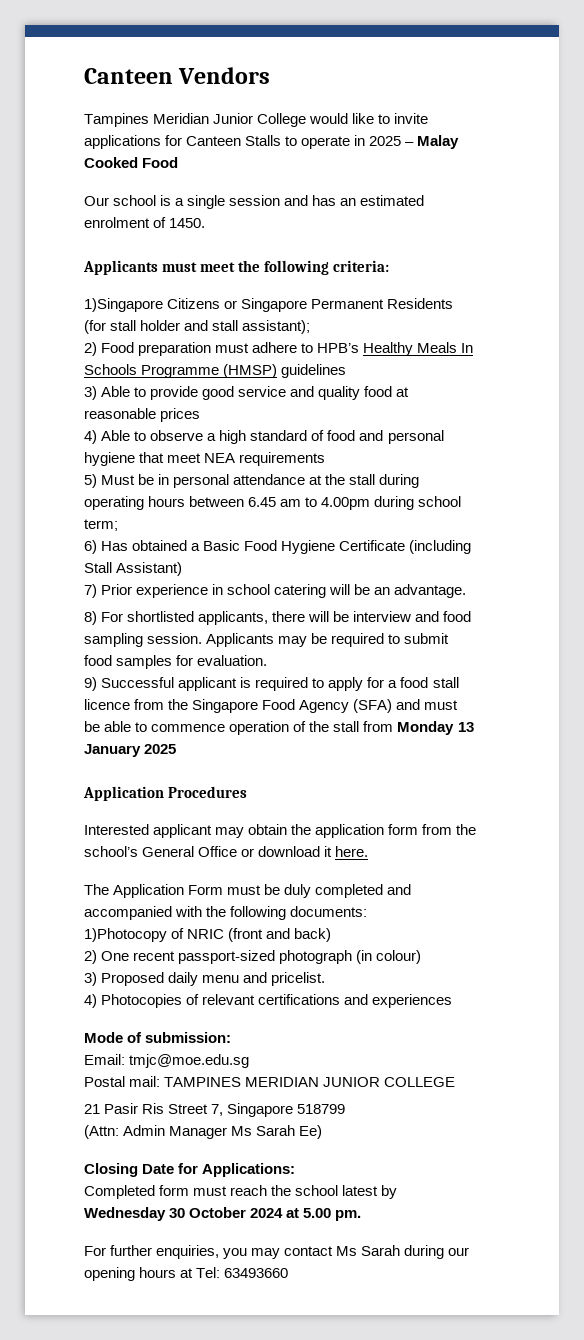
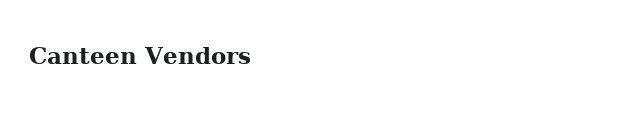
[84,113,429,127] [84,135,460,149] [84,157,179,168] [84,195,425,209] [84,217,206,228] [83,260,390,275] [84,298,454,312] [84,320,311,334] [84,342,474,356] [84,364,347,378] [84,386,410,400] [84,408,201,422] [84,430,444,444] [84,452,326,466] [84,474,420,488] [84,496,462,510] [84,519,118,531] [84,540,472,554] [84,562,183,576] [84,584,467,598] [84,611,472,625] [84,633,450,647] [84,655,268,669] [84,677,459,691] [84,699,459,713] [84,721,474,735] [84,744,177,757] [83,786,248,801] [84,824,477,838] [84,846,369,857] [84,884,412,898] [84,906,368,920] [84,928,332,942] [84,950,422,964] [84,972,326,986] [84,994,453,1008] [84,1032,232,1043] [84,1054,250,1068] [84,1076,456,1087] [84,1103,346,1117] [84,1125,323,1139] [84,1163,296,1177] [84,1185,398,1199] [84,1207,362,1221] [84,1245,470,1259] [84,1267,289,1281] // Tampines Meridian Junior College would like to invite applications for Canteen Stalls to operate in 2025 – Malay Cooked Food // Our school is a single session and has an estimated enrolment of 1450. // Applicants must meet the following criteria: // 1)Singapore Citizens or Singapore Permanent Residents (for stall holder and stall assistant); // 2) Food preparation must adhere to HPB’s Healthy Meals In Schools Programme (HMSP) guidelines // 3) Able to provide good service and quality food at reasonable prices // 4) Able to observe a high standard of food and personal hygiene that meet NEA requirements // 5) Must be in personal attendance at the stall during operating hours between 6.45 am to 4.00pm during school term; // 6) Has obtained a Basic Food Hygiene Certificate (including Stall Assistant) // 7) Prior experience in school catering will be an advantage. // 8) For shortlisted applicants, there will be interview and food sampling session. Applicants may be required to submit food samples for evaluation. // 9) Successful applicant is required to apply for a food stall licence from the Singapore Food Agency (SFA) and must be able to commence operation of the stall from Monday 13 January 2025 // Application Procedures // Interested applicant may obtain the application form from the school’s General Office or download it here. // The Application Form must be duly completed and accompanied with the following documents: // 1)Photocopy of NRIC (front and back) // 2) One recent passport-sized photograph (in colour) // 3) Proposed daily menu and pricelist. // 4) Photocopies of relevant certifications and experiences // Mode of submission: // Email: tmjc@moe.edu.sg // Postal mail: TAMPINES MERIDIAN JUNIOR COLLEGE // 21 Pasir Ris Street 7, Singapore 518799 // (Attn: Admin Manager Ms Sarah Ee) // Closing Date for Applications: // Completed form must reach the school latest by Wednesday 30 October 2024 at 5.00 pm. // For further enquiries, you may contact Ms Sarah during our opening hours at Tel: 63493660 -> (251, 55) none

